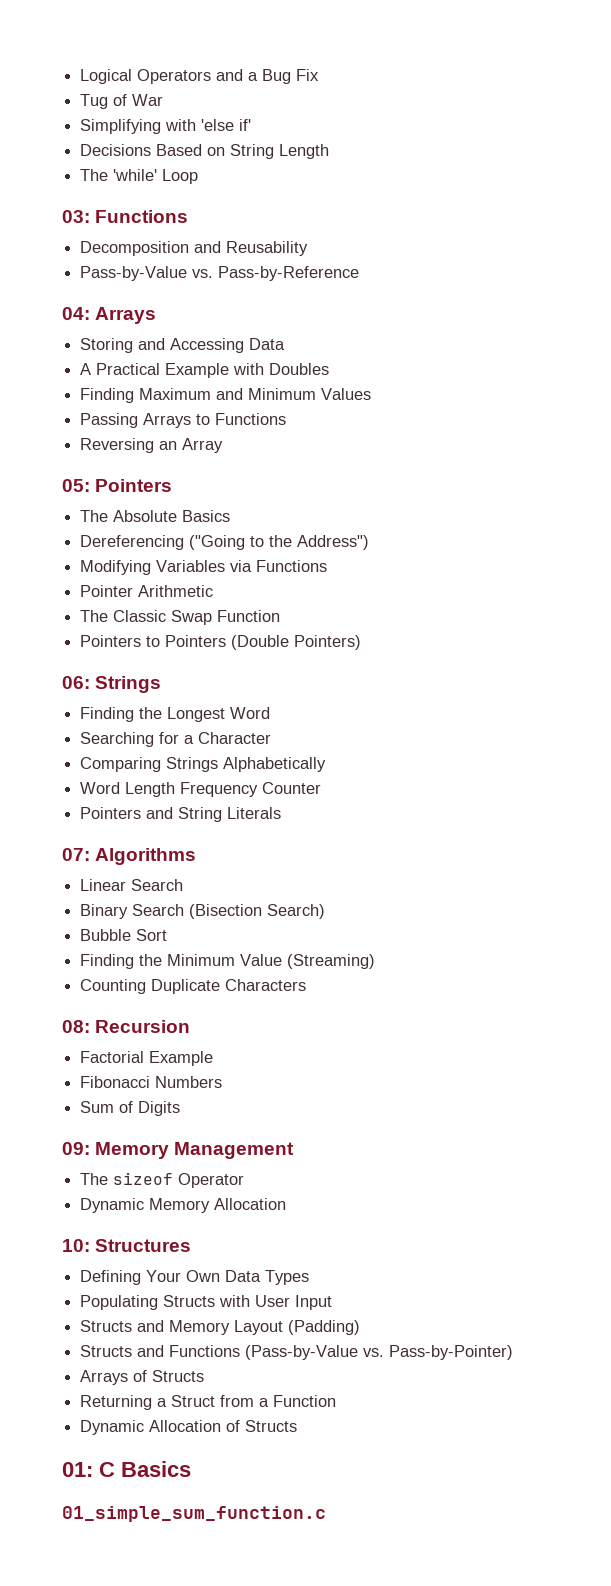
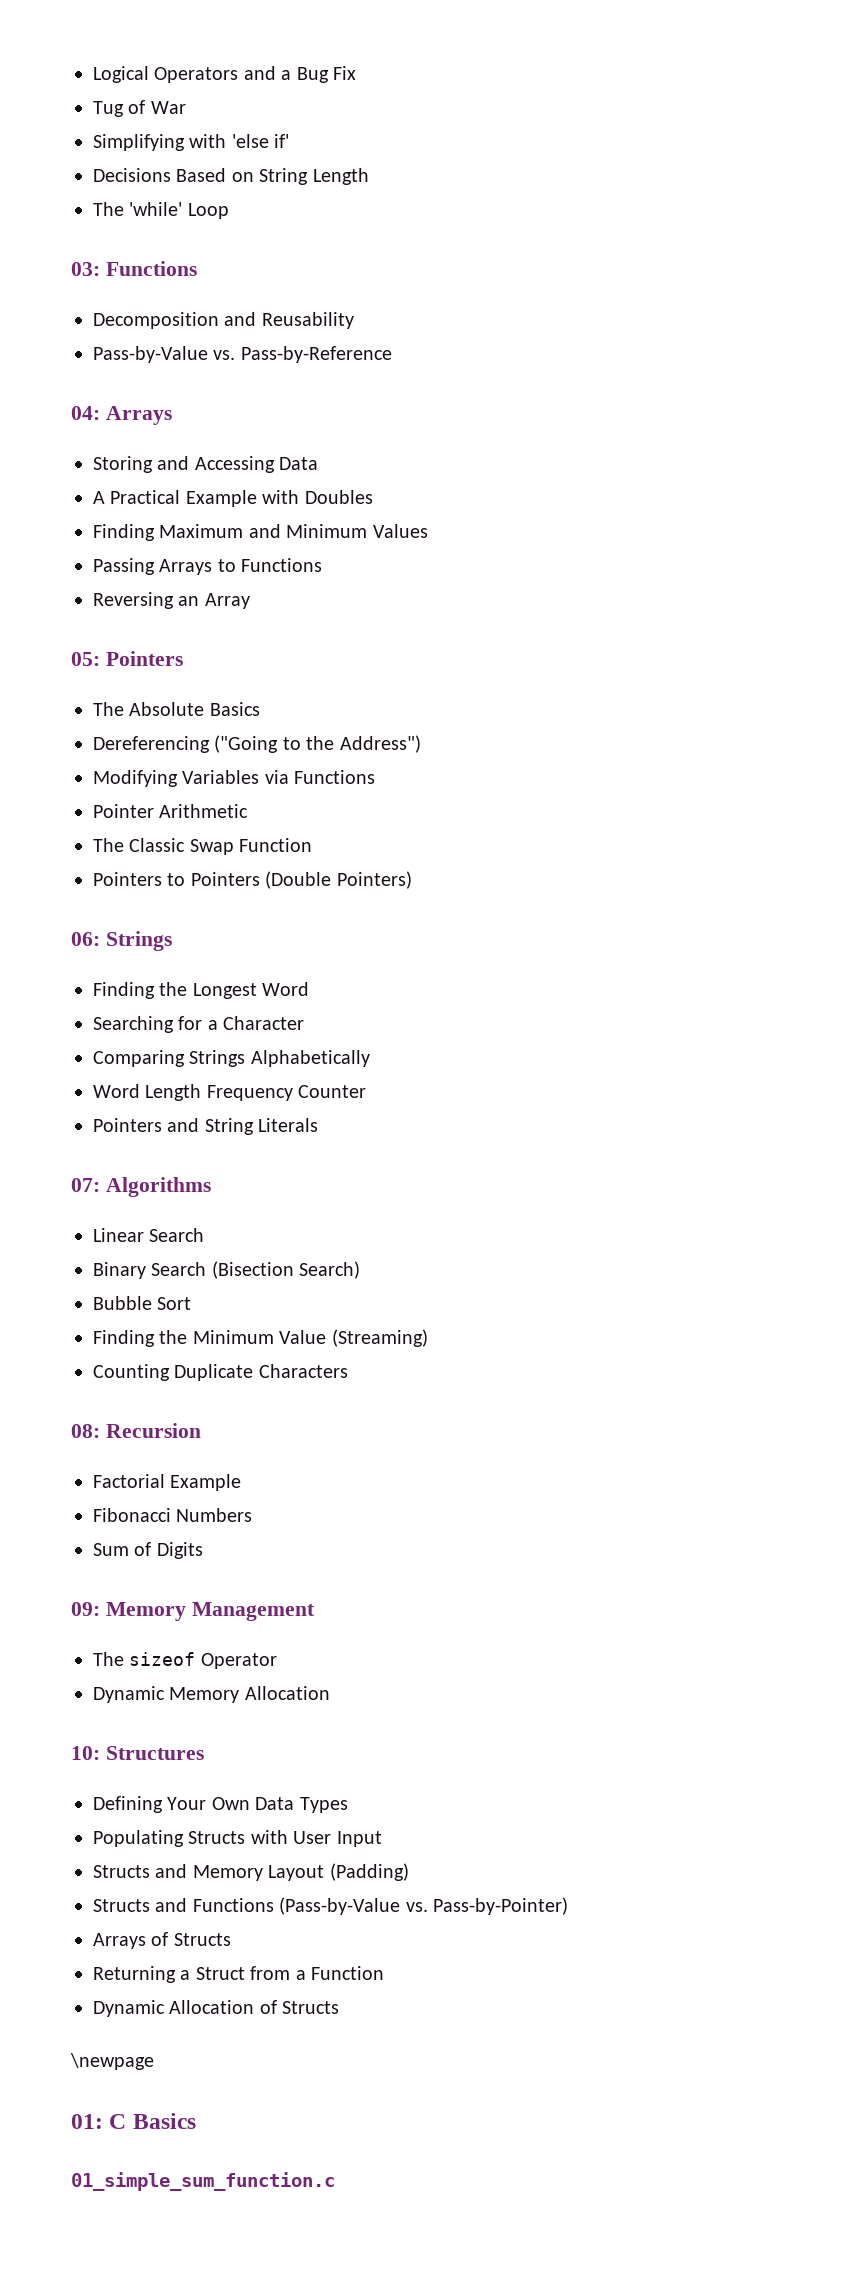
(298, 1426) none -> [70,2053,154,2070] // \newpage

